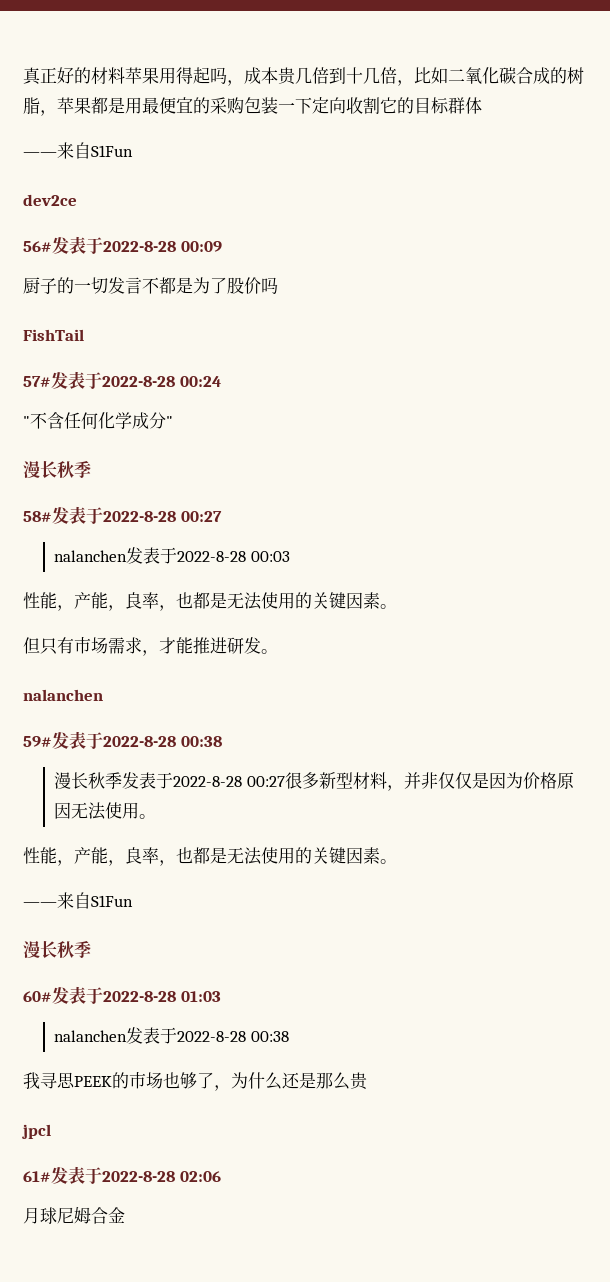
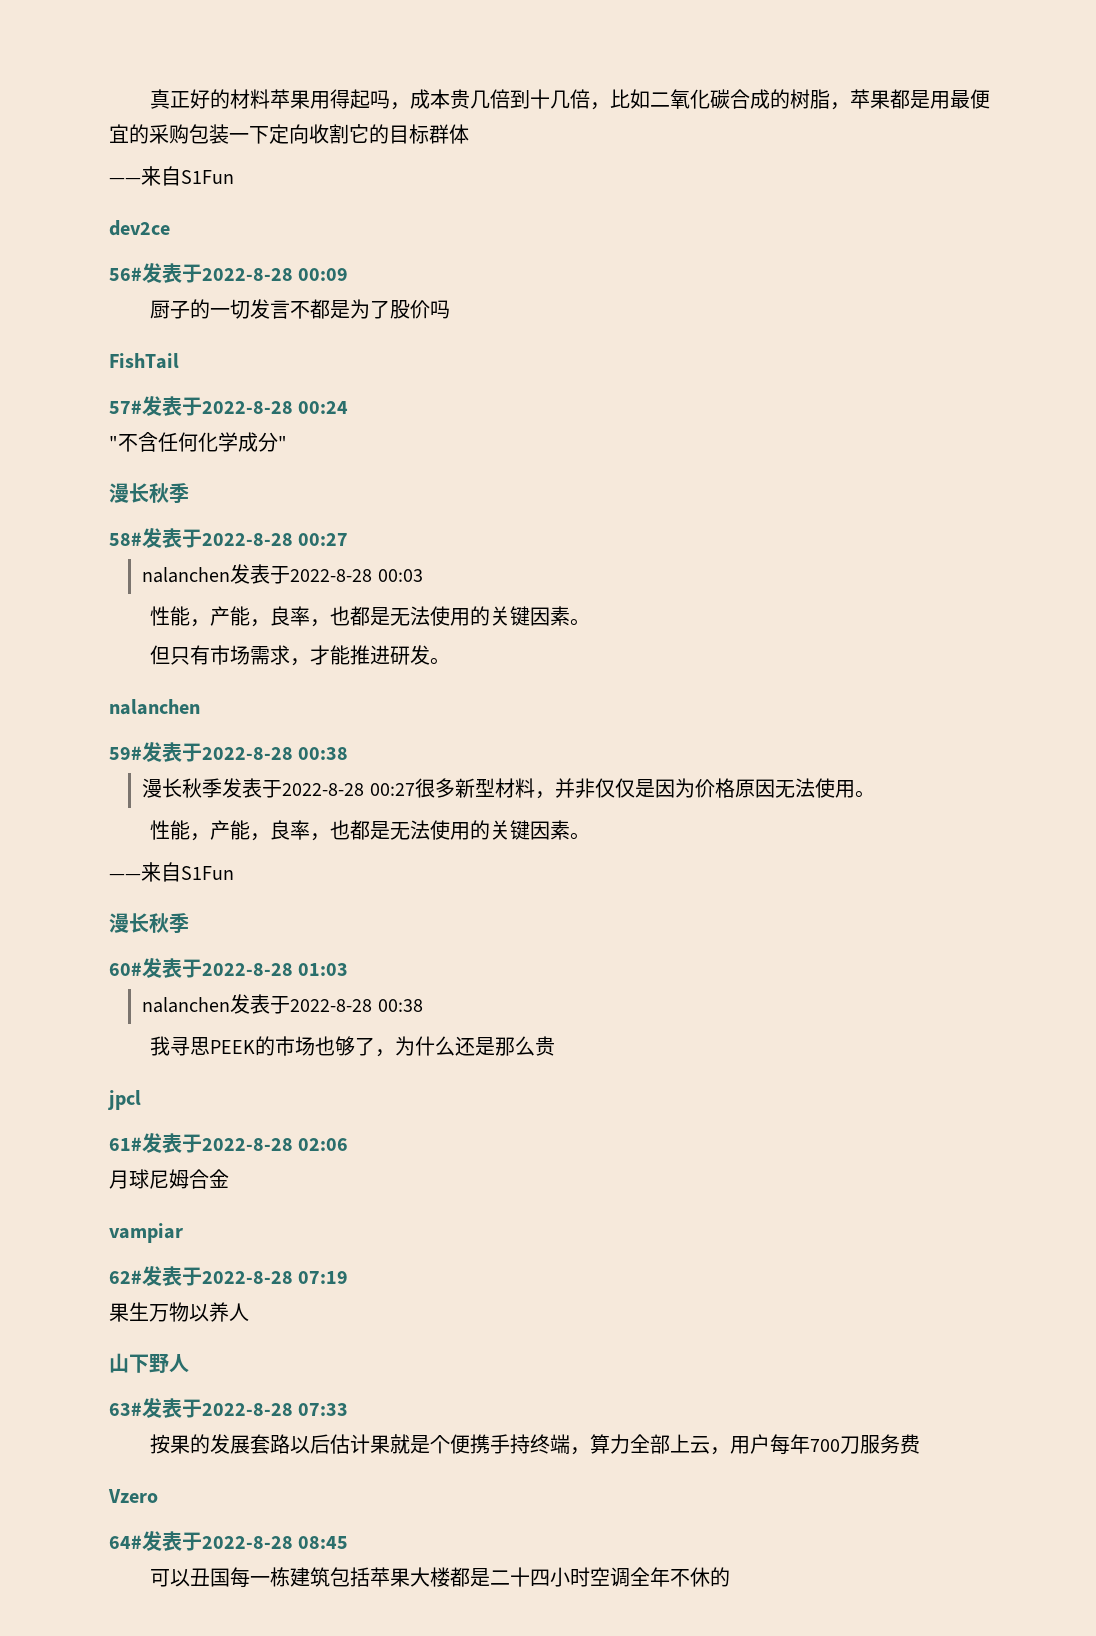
(125, 1215) none -> [109,1223,183,1243] [109,1266,349,1286] [109,1302,249,1322] [109,1353,189,1373] [109,1398,349,1418] [150,1434,921,1455] [108,1489,158,1503] [109,1531,349,1551] [150,1567,731,1588] // vampiar // 62#发表于2022-8-28 07:19 // 果生万物以养人 // 山下野人 // 63#发表于2022-8-28 07:33 // 按果的发展套路以后估计果就是个便携手持终端，算力全部上云，用户每年700刀服务费 // Vzero // 64#发表于2022-8-28 08:45 // 可以丑国每一栋建筑包括苹果大楼都是二十四小时空调全年不休的

